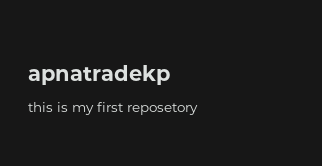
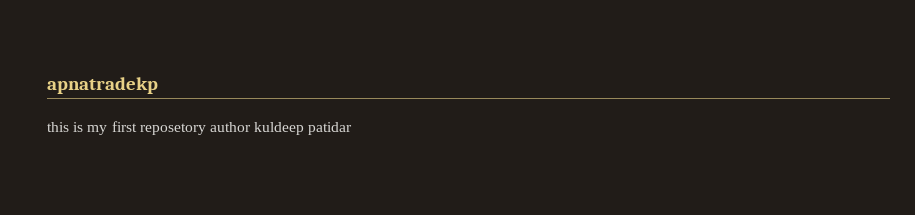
(198, 109) none -> [209,122,353,135] author kuldeep patidar

